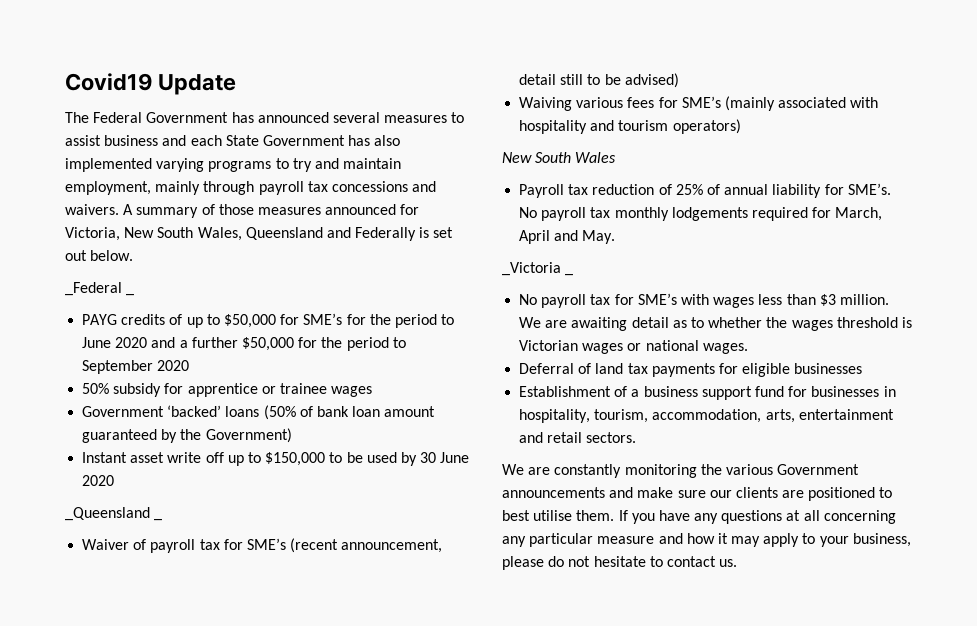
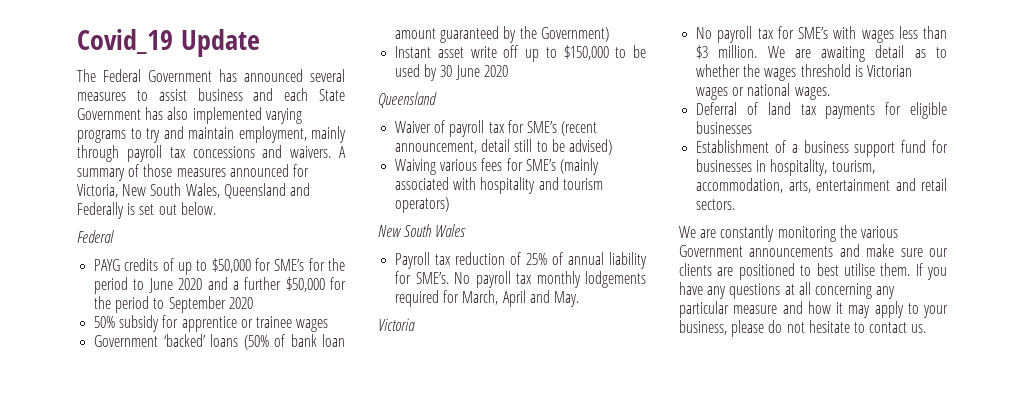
[65,73,152,91] Covid19 -> [77,29,173,54] Covid_19
[65,282,135,296] _Federal _ -> [77,230,114,243] Federal
[65,507,163,521] _Queensland _ -> [378,92,437,108] Queensland
[502,262,574,276] _Victoria _ -> [378,318,415,331] Victoria

